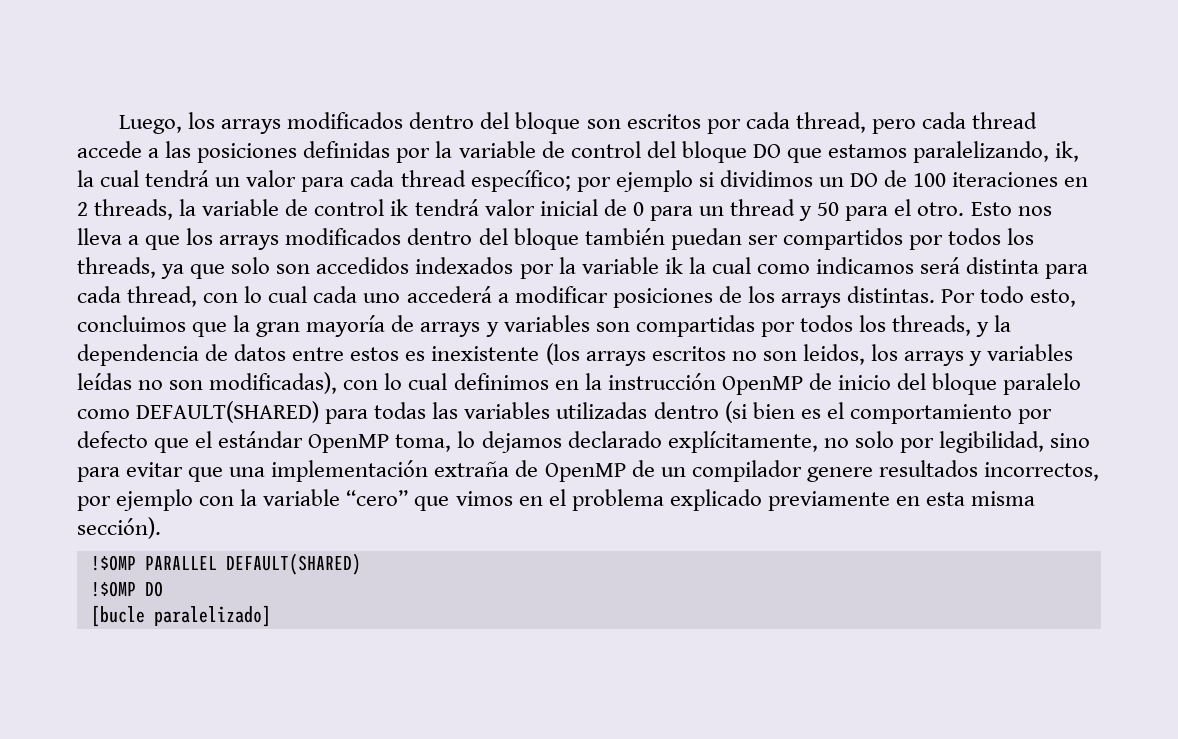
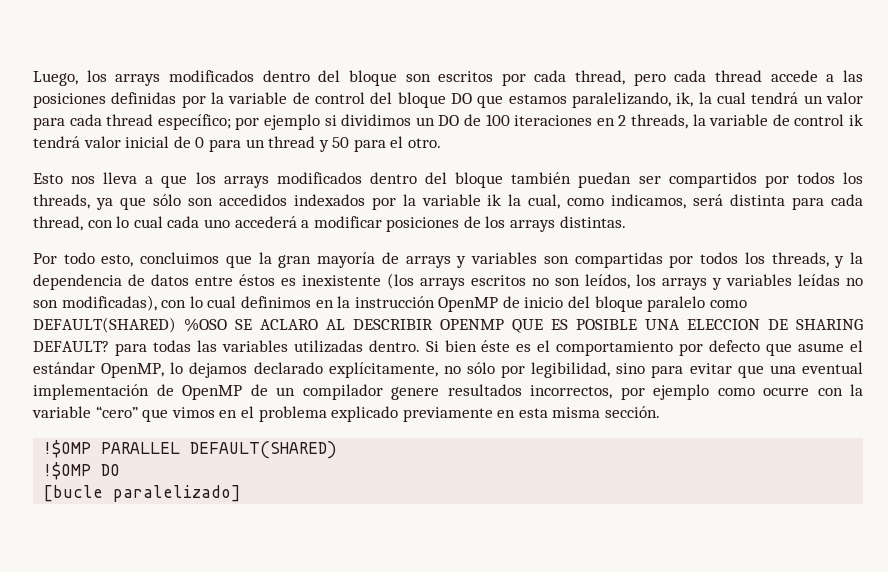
(965, 209) none -> (442, 143) //
[231,257,271,274] solo -> [152,194,181,206] sólo
[711,257,915,274] cual como indicamos -> [528,194,687,209] cual, como indicamos,
(936, 294) none -> (626, 222) //
[350,347,400,361] estos -> [239,274,275,286] éstos
[802,344,865,365] leidos, -> [585,274,630,289] leídos,
(320, 412) none -> [184,318,863,333] [33,341,109,352] %OSO SE ACLARO AL DESCRIBIR OPENMP QUE ES POSIBLE UNA ELECCION DE SHARING DEFAULT?
[653,401,795,423] dentro (si bien -> [368,340,511,352] dentro. Si bien éste
(190, 445) none -> [798,343,845,352] asume
[308,434,452,453] OpenMP toma, -> [101,363,165,378] OpenMP,
[854,431,894,448] solo -> [466,362,495,374] sólo
[271,460,510,482] implementación extraña -> [801,362,863,374] [33,384,149,400] eventual implementación
(194, 500) none -> [717,387,809,396] como ocurre
[77,517,161,539] sección). -> [605,406,661,418] sección.

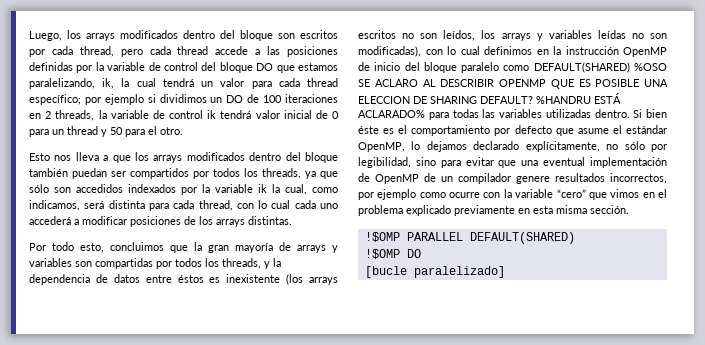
(109, 346) none -> [536,93,621,104] [358,110,425,118] %HANDRU ESTÁ ACLARADO%

